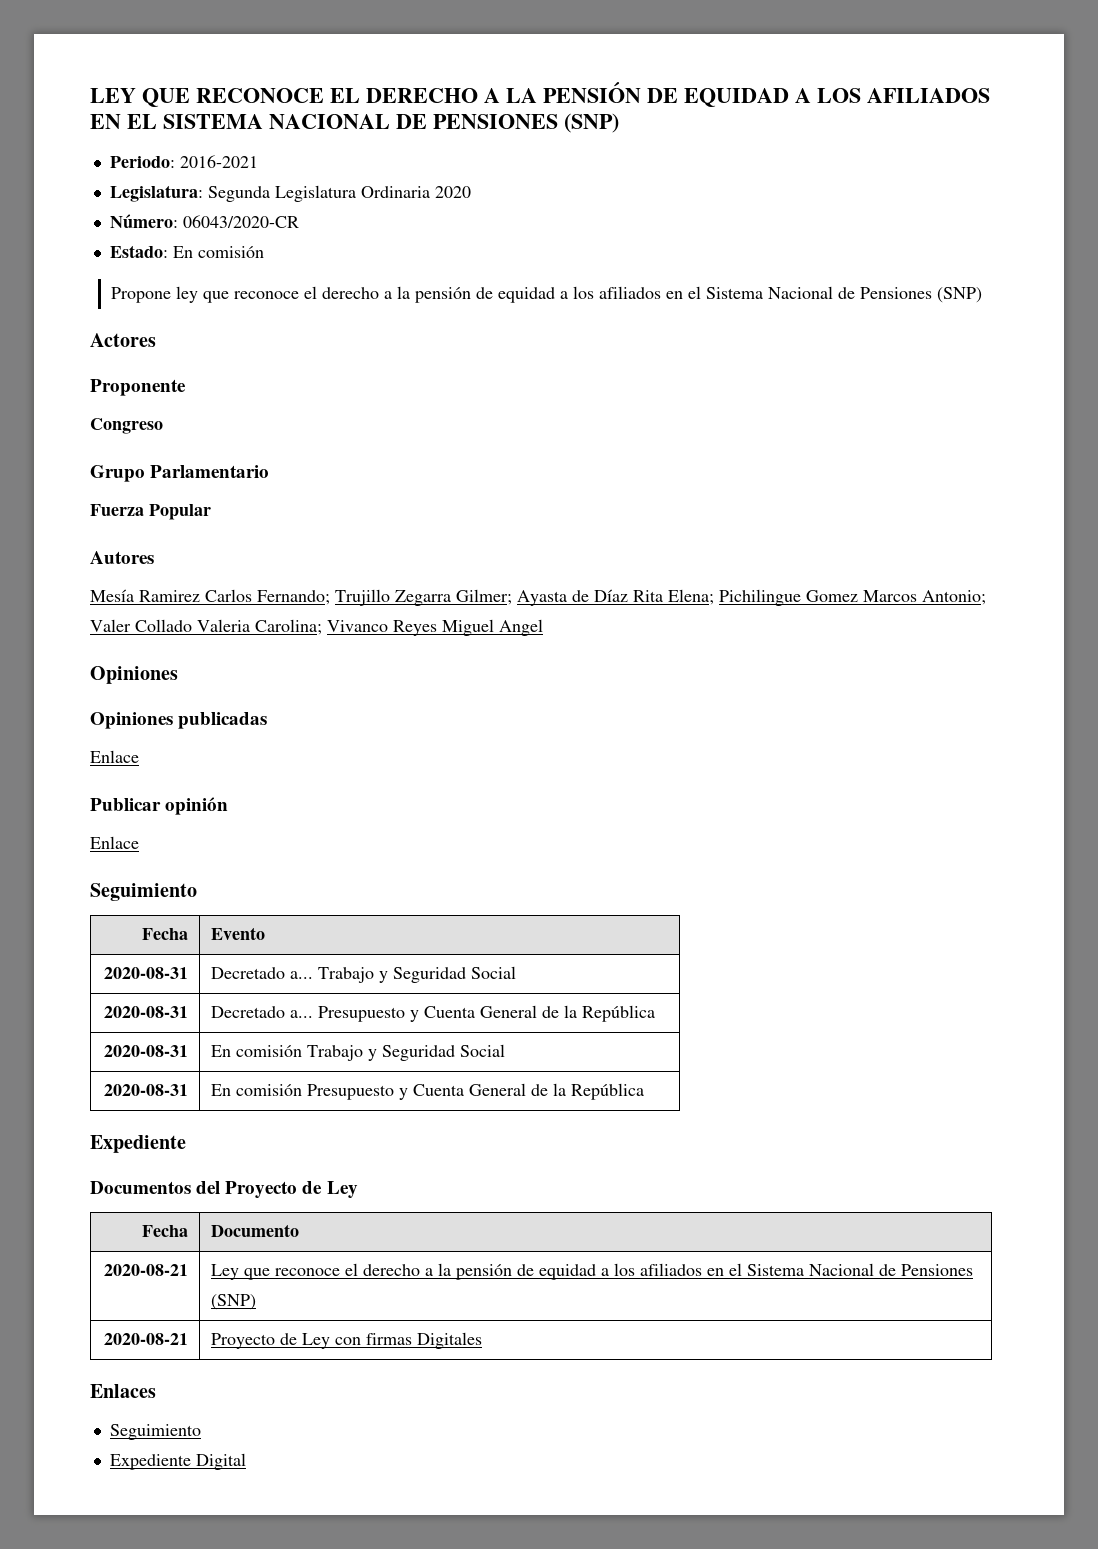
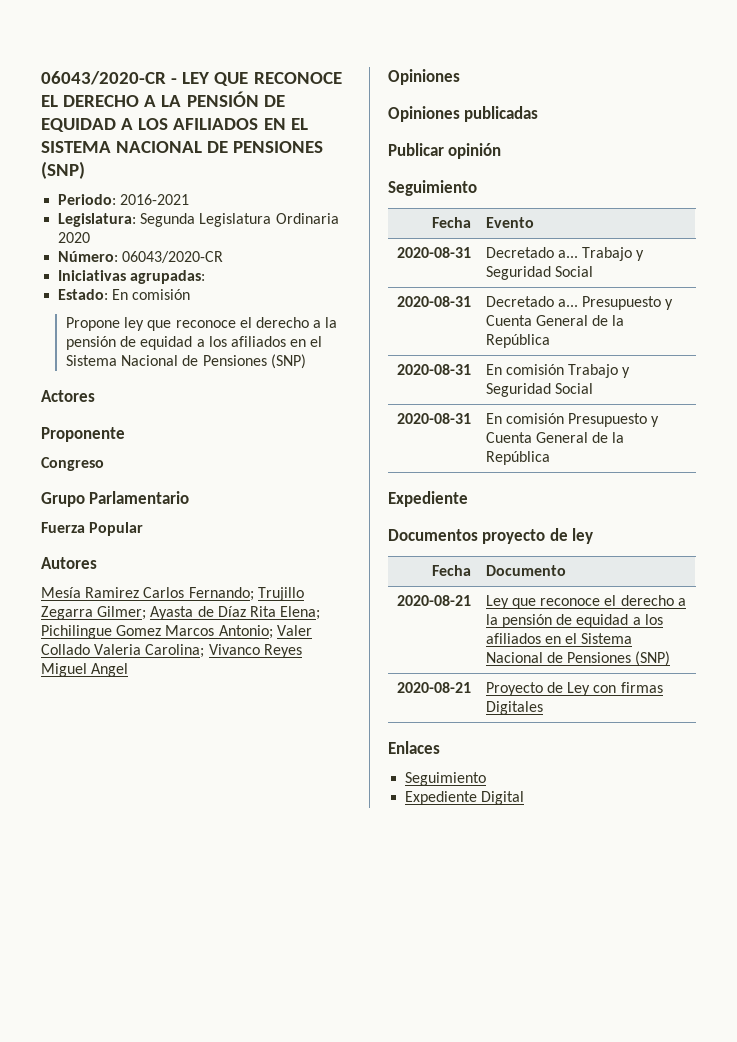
(90, 95) none -> [41,71,178,85] 06043/2020-CR -
(299, 221) none -> [58,270,206,284] // Iniciativas agrupadas:
[90,750,139,763] // Enlace -> (539, 114) none
[90,836,139,849] // Enlace -> (502, 151) none
[196,1181,358,1198] del Proyecto de Ley -> [482,528,594,544] proyecto de ley

